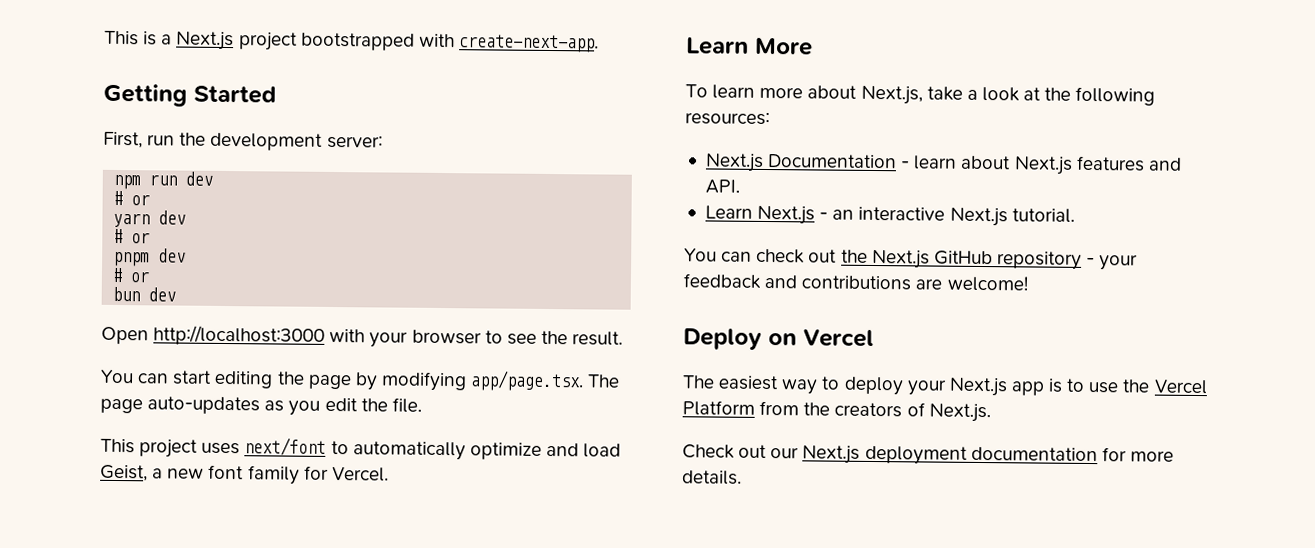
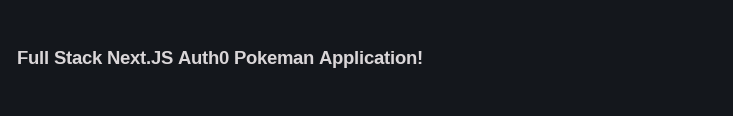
[104,30,599,53] [103,83,277,107] [103,131,383,151] [113,171,214,190] [113,190,151,206] [113,210,187,228] [113,228,151,244] [113,248,187,267] [112,267,151,283] [112,286,177,302] [101,325,624,348] [100,369,621,392] [100,396,422,416] [100,437,622,461] [100,464,389,485] [686,37,813,56] [685,84,1156,106] [685,111,770,126] [704,153,1182,175] [704,179,740,194] [704,205,1075,227] [684,248,1139,271] [683,273,1028,292] [683,328,874,350] [682,375,1208,397] [682,400,991,423] [682,444,1174,465] [682,470,742,485] This is a Next.js project bootstrapped with create-next-app. // Getting Started // First, run the development server: // npm run dev // # or // yarn dev // # or // pnpm dev // # or // bun dev // Open http://localhost:3000 with your browser to see the result. // You can start editing the page by modifying app/page.tsx. The page auto-updates as you edit the file. // This project uses next/font to automatically optimize and load Geist, a new font family for Vercel. // Learn More // To learn more about Next.js, take a look at the following resources: // Next.js Documentation - learn about Next.js features and API. // Learn Next.js - an interactive Next.js tutorial. // You can check out the Next.js GitHub repository - your feedback and contributions are welcome! // Deploy on Vercel // The easiest way to deploy your Next.js app is to use the Vercel Platform from the creators of Next.js. // Check out our Next.js deployment documentation for more details. -> [17,51,423,68] Full Stack Next.JS Auth0 Pokeman Application!

